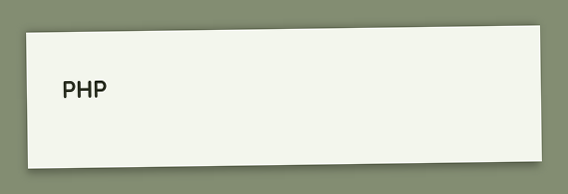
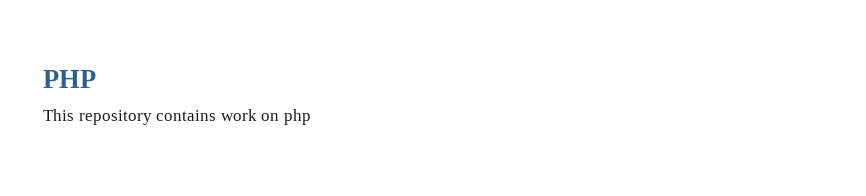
(107, 89) none -> [43,109,311,125] // This repository contains work on php

